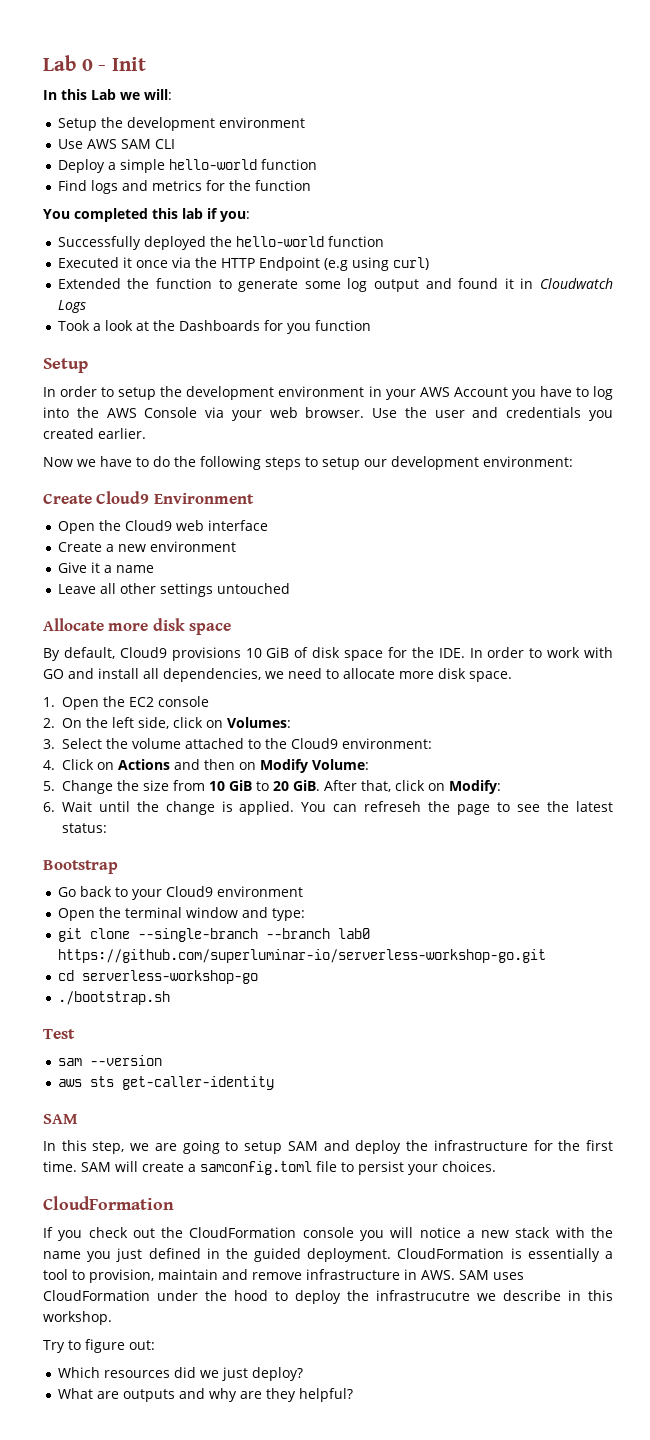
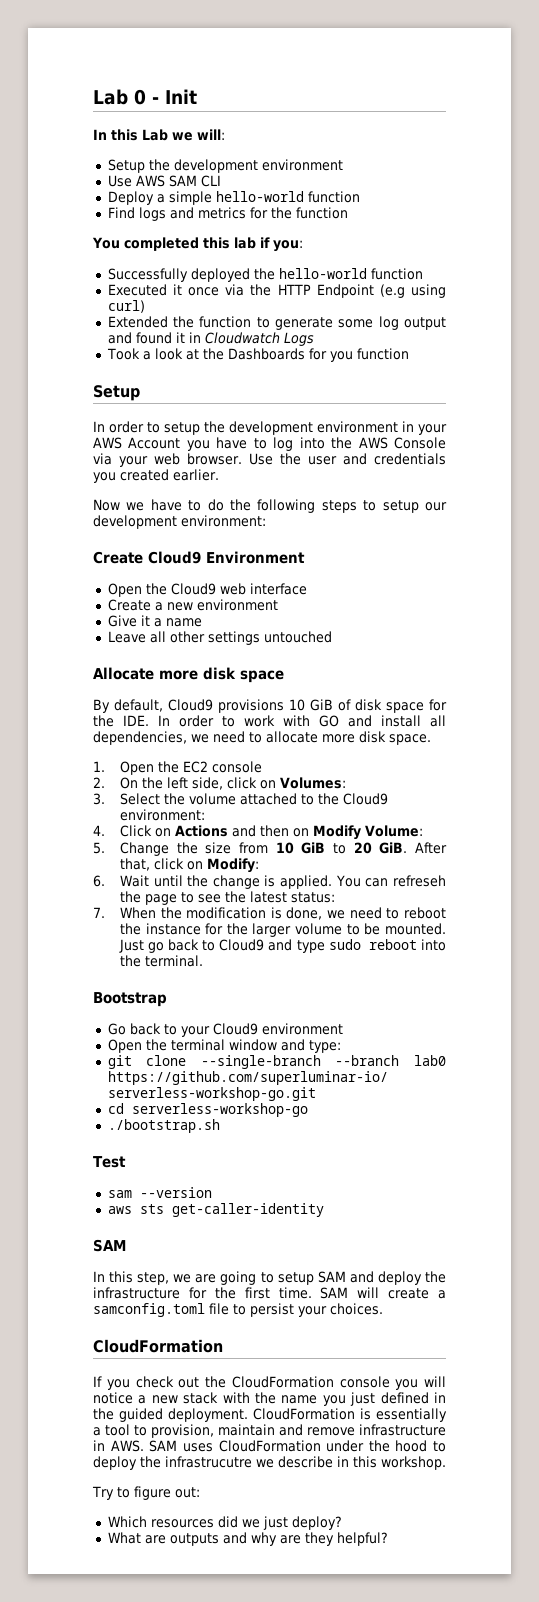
(107, 828) none -> [93,907,446,920] [119,923,446,937] [118,939,446,953] [119,955,203,967] // 7. When the modification is done, we need to reboot the instance for the larger volume to be mounted. Just go back to Cloud9 and type sudo reboot into the terminal.

